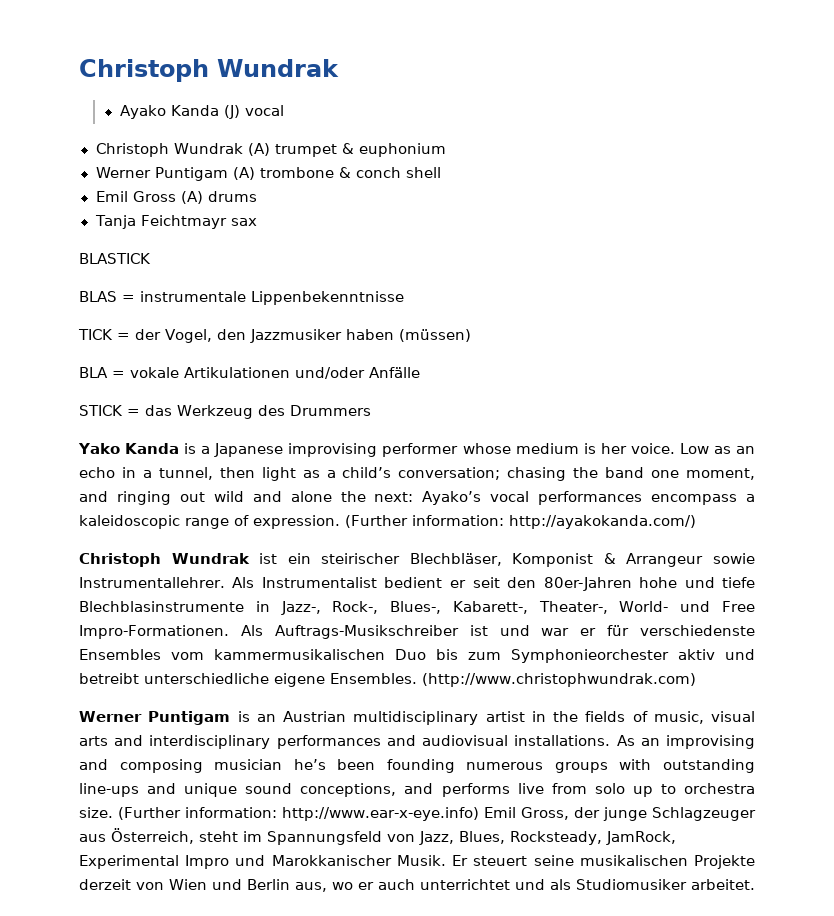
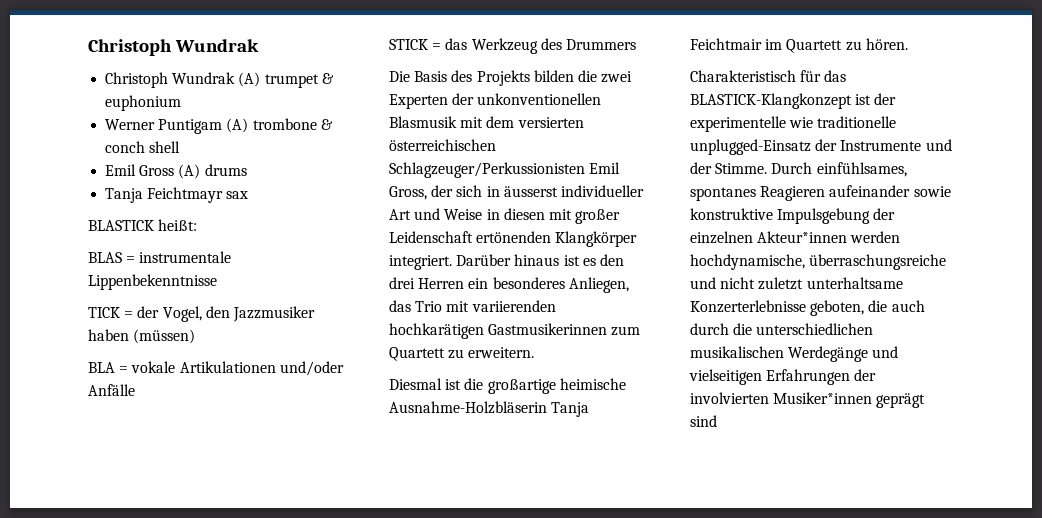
[79,59,339,82] [119,105,284,119] Christoph Wundrak // Ayako Kanda (J) vocal -> [88,39,260,56] Christoph Wundrak
(151, 258) none -> [158,219,198,231] heißt:
[78,443,755,457] [79,467,756,481] [79,491,755,505] [79,515,696,529] [79,553,755,567] [79,577,755,591] [79,601,756,615] [79,625,755,639] [79,649,755,663] [79,673,696,687] [79,711,755,725] [79,735,755,749] [79,759,755,773] [79,783,756,797] [79,807,756,821] [79,828,676,845] [79,855,755,869] [79,879,755,892] Yako Kanda is a Japanese improvising performer whose medium is her voice. Low as an echo in a tunnel, then light as a child’s conversation; chasing the band one moment, and ringing out wild and alone the next: Ayako’s vocal performances encompass a kaleidoscopic range of expression. (Further information: http://ayakokanda.com/) // Christoph Wundrak ist ein steirischer Blechbläser, Komponist & Arrangeur sowie Instrumentallehrer. Als Instrumentalist bedient er seit den 80er-Jahren hohe und tiefe Blechblasinstrumente in Jazz-, Rock-, Blues-, Kabarett-, Theater-, World- und Free Impro-Formationen. Als Auftrags-Musikschreiber ist und war er für verschiedenste Ensembles vom kammermusikalischen Duo bis zum Symphonieorchester aktiv und betreibt unterschiedliche eigene Ensembles. (http://www.christophwundrak.com) // Werner Puntigam is an Austrian multidisciplinary artist in the fields of music, visual arts and interdisciplinary performances and audiovisual installations. As an improvising and composing musician he’s been founding numerous groups with outstanding line-ups and unique sound conceptions, and performs live from solo up to orchestra size. (Further information: http://www.ear-x-eye.info) Emil Gross, der junge Schlagzeuger aus Österreich, steht im Spannungsfeld von Jazz, Blues, Rocksteady, JamRock, Experimental Impro und Marokkanischer Musik. Er steuert seine musikalischen Projekte derzeit von Wien und Berlin aus, wo er auch unterrichtet und als Studiomusiker arbeitet. -> [389,70,633,86] [389,93,602,109] [389,116,584,128] [389,139,496,151] [389,162,621,178] [389,185,644,200] [389,208,621,224] [389,231,638,247] [389,254,624,270] [389,277,629,293] [389,300,556,312] [389,323,641,339] [389,347,535,361] [389,378,626,394] [389,401,590,417] [690,38,908,53] [690,70,847,82] [690,93,897,109] [690,116,897,132] [690,139,952,155] [690,162,907,177] [690,185,951,201] [690,208,896,224] [690,231,901,244] [690,254,947,270] [690,277,903,290] [690,300,925,316] [690,323,874,335] [690,346,899,362] [689,369,877,385] [690,392,926,408] [690,415,717,427] Die Basis des Projekts bilden die zwei Experten der unkonventionellen Blasmusik mit dem versierten österreichischen Schlagzeuger/Perkussionisten Emil Gross, der sich in äusserst individueller Art und Weise in diesen mit großer Leidenschaft ertönenden Klangkörper integriert. Darüber hinaus ist es den drei Herren ein besonderes Anliegen, das Trio mit variierenden hochkarätigen Gastmusikerinnen zum Quartett zu erweitern. // Diesmal ist die großartige heimische Ausnahme-Holzbläserin Tanja Feichtmair im Quartett zu hören. // Charakteristisch für das BLASTICK-Klangkonzept ist der experimentelle wie traditionelle unplugged-Einsatz der Instrumente und der Stimme. Durch einfühlsames, spontanes Reagieren aufeinander sowie konstruktive Impulsgebung der einzelnen Akteur*innen werden hochdynamische, überraschungsreiche und nicht zuletzt unterhaltsame Konzerterlebnisse geboten, die auch durch die unterschiedlichen musikalischen Werdegänge und vielseitigen Erfahrungen der involvierten Musiker*innen geprägt sind

